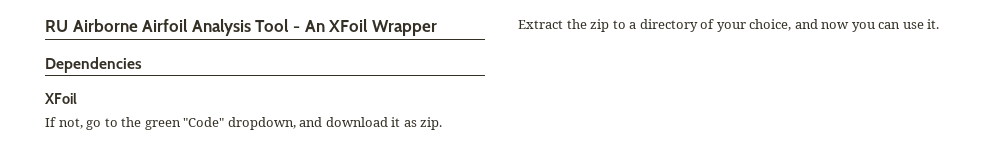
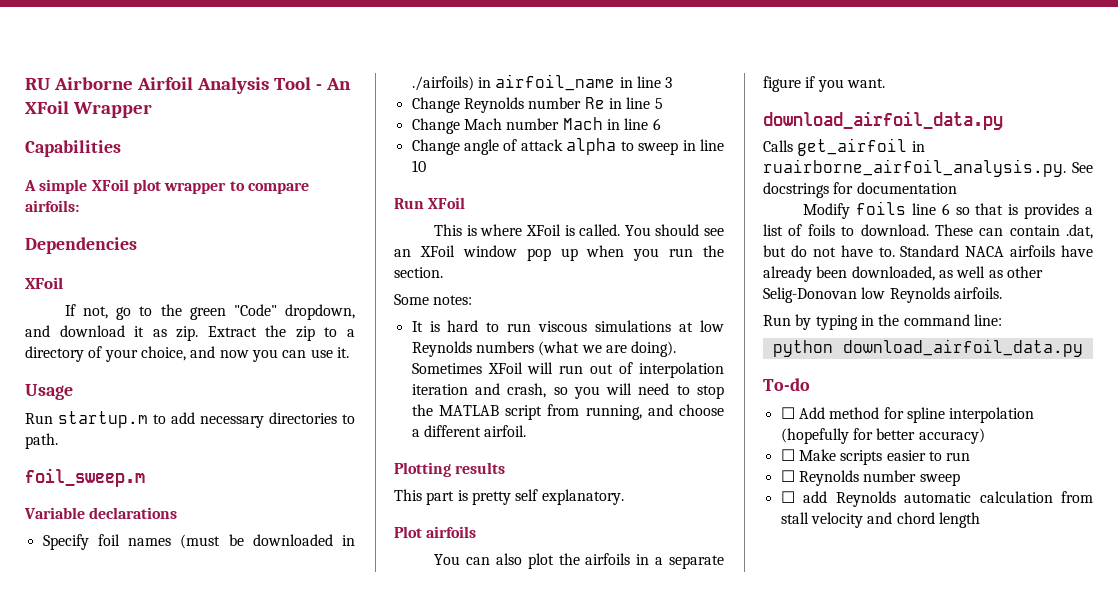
(437, 28) none -> [25,140,121,157] [24,179,309,194] [25,200,79,212] // Capabilities // A simple XFoil plot wrapper to compare airfoils:
(940, 24) none -> [25,384,73,400] [25,411,355,428] [25,433,58,449] [25,468,145,487] [24,507,178,519] [42,534,355,550] [411,74,673,91] [411,97,663,113] [411,117,661,134] [411,138,724,155] [411,160,426,172] [394,197,466,209] [434,224,724,236] [394,245,724,261] [394,267,443,278] [394,294,473,305] [411,320,724,332] [411,341,677,357] [411,362,724,378] [411,383,724,399] [411,404,724,420] [411,425,527,437] [394,462,506,477] [394,489,624,505] [394,526,477,538] [434,553,724,569] [763,76,885,92] [763,111,1003,130] [763,138,925,156] [763,159,1093,177] [763,182,957,198] [803,201,1093,219] [763,224,1093,239] [763,245,1093,257] [763,266,1043,282] [763,287,1002,303] [763,314,1002,330] [772,339,1083,357] [763,378,810,391] [780,407,1035,423] [780,428,985,444] [780,449,971,465] [780,470,960,486] [780,491,1093,507] [780,512,980,528] // Usage // Run startup.m to add necessary directories to path. // foil_sweep.m // Variable declarations // Specify foil names (must be downloaded in ./airfoils) in airfoil_name in line 3 // Change Reynolds number Re in line 5 // Change Mach number Mach in line 6 // Change angle of attack alpha to sweep in line 10 // Run XFoil // This is where XFoil is called. You should see an XFoil window pop up when you run the section. // Some notes: // It is hard to run viscous simulations at low Reynolds numbers (what we are doing). Sometimes XFoil will run out of interpolation iteration and crash, so you will need to stop the MATLAB script from running, and choose a different airfoil. // Plotting results // This part is pretty self explanatory. // Plot airfoils // You can also plot the airfoils in a separate figure if you want. // download_airfoil_data.py // Calls get_airfoil in ruairborne_airfoil_analysis.py. See docstrings for documentation // Modify foils line 6 so that is provides a list of foils to download. These can contain .dat, but do not have to. Standard NACA airfoils have already been downloaded, as well as other Selig-Donovan low Reynolds airfoils. // Run by typing in the command line: // python download_airfoil_data.py // To-do // ☐ Add method for spline interpolation (hopefully for better accuracy) // ☐ Make scripts easier to run // ☐ Reynolds number sweep // ☐ add Reynolds automatic calculation from stall velocity and chord length

